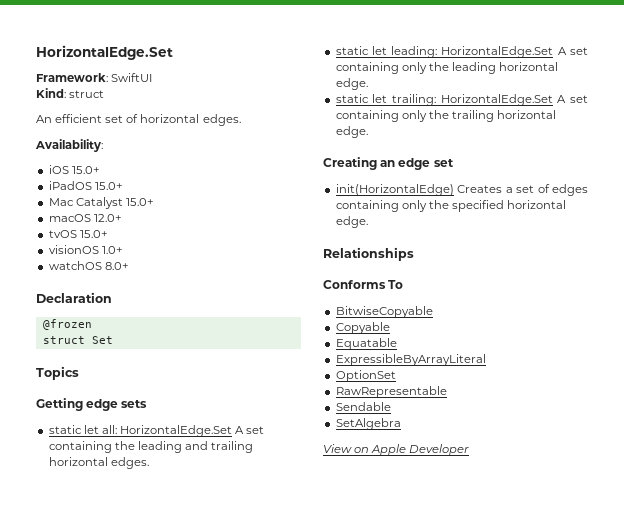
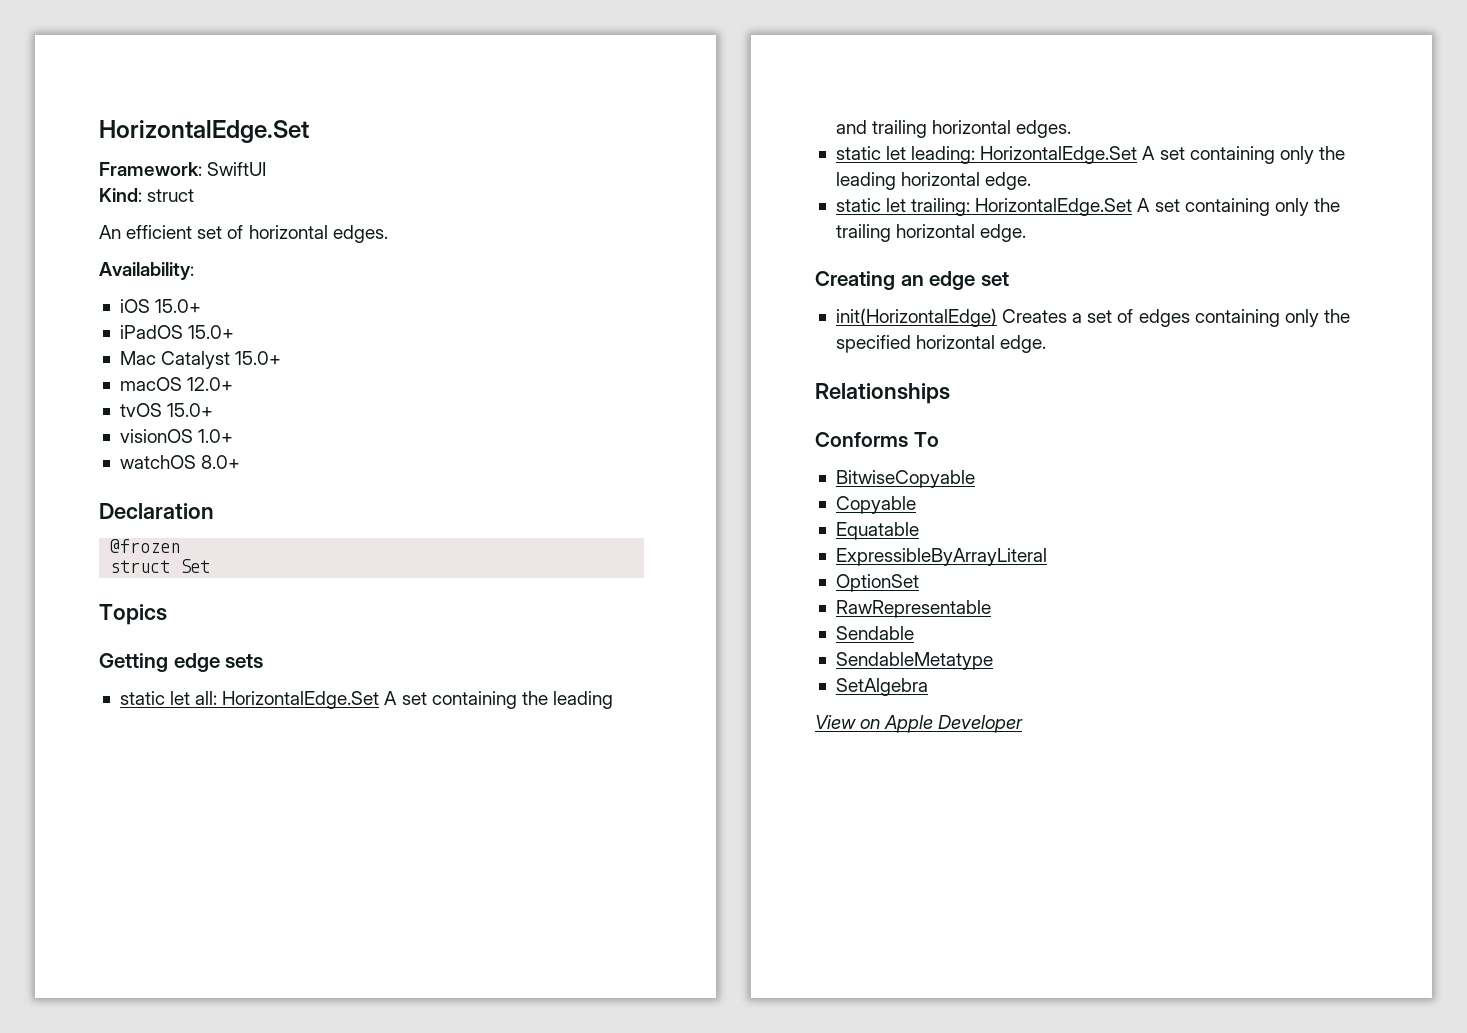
(391, 406) none -> [835,652,993,670] // SendableMetatype

